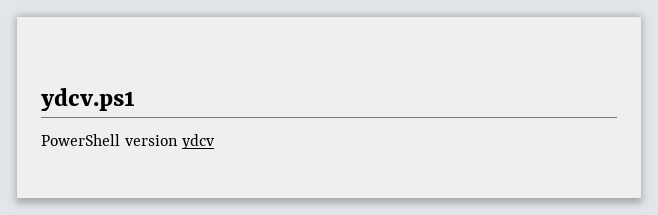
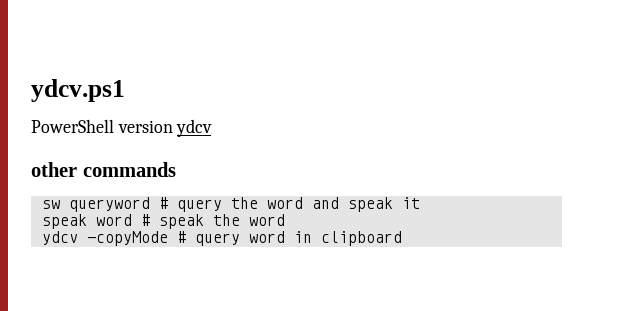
(215, 141) none -> [31,162,176,177] [41,197,420,212] [41,214,285,229] [41,231,402,246] // other commands // sw queryword # query the word and speak it // speak word # speak the word // ydcv -copyMode # query word in clipboard

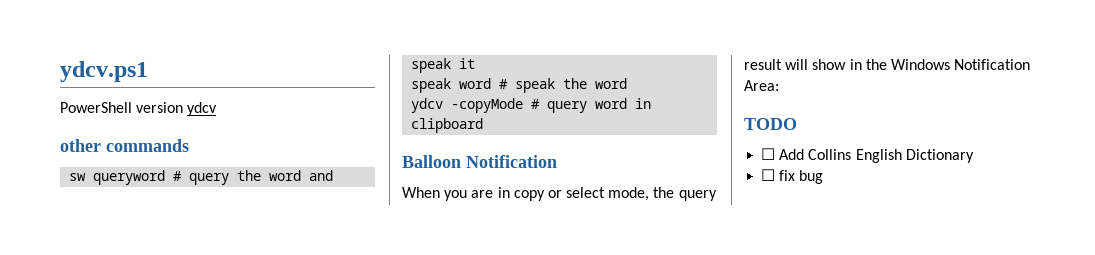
(402, 238) none -> [402,155,557,168] [402,187,717,201] [744,59,1031,70] [744,80,779,91] [744,118,797,130] [761,148,974,163] [761,169,824,184] // Balloon Notification // When you are in copy or select mode, the query result will show in the Windows Notification Area: // TODO // ☐ Add Collins English Dictionary // ☐ fix bug

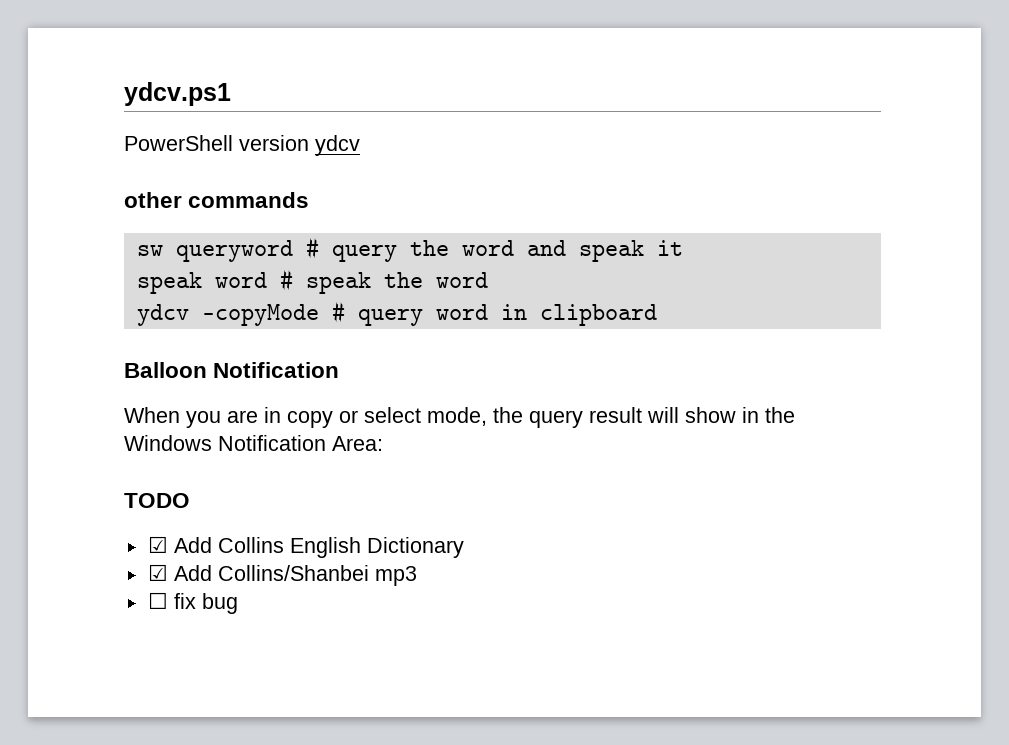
[761,148,776,160] ☐ -> [147,536,168,553] ☑
(974, 156) none -> [147,564,417,586] // ☑ Add Collins/Shanbei mp3

